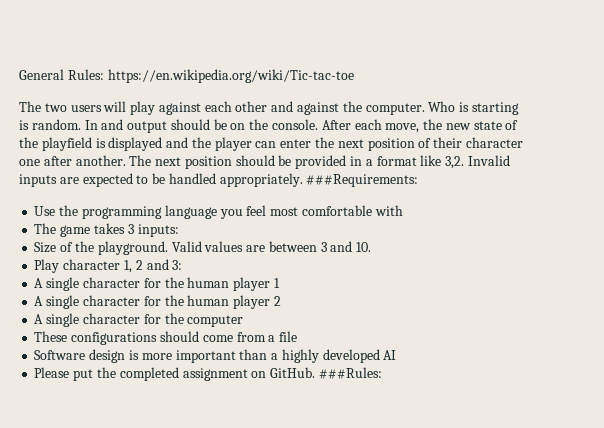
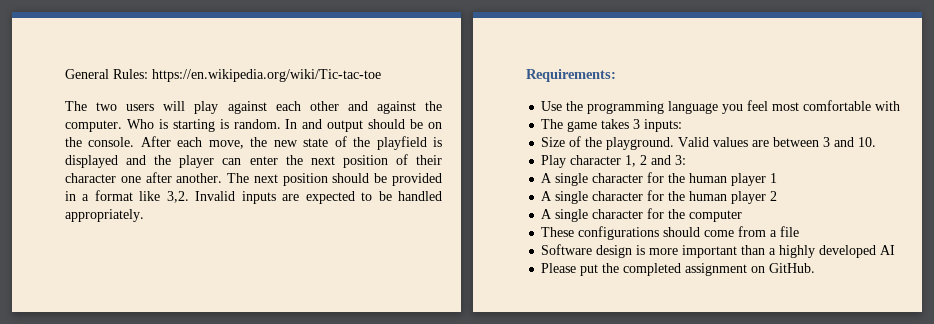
[306,174,419,187] ###Requirements: -> [526,69,616,82] // Requirements:
[318,367,382,379] ###Rules: -> (816, 268) none

